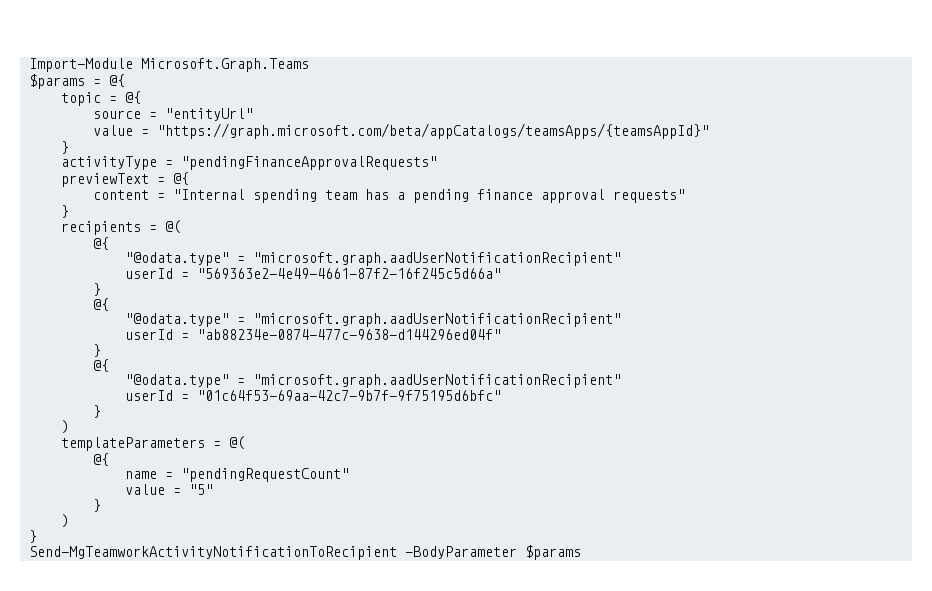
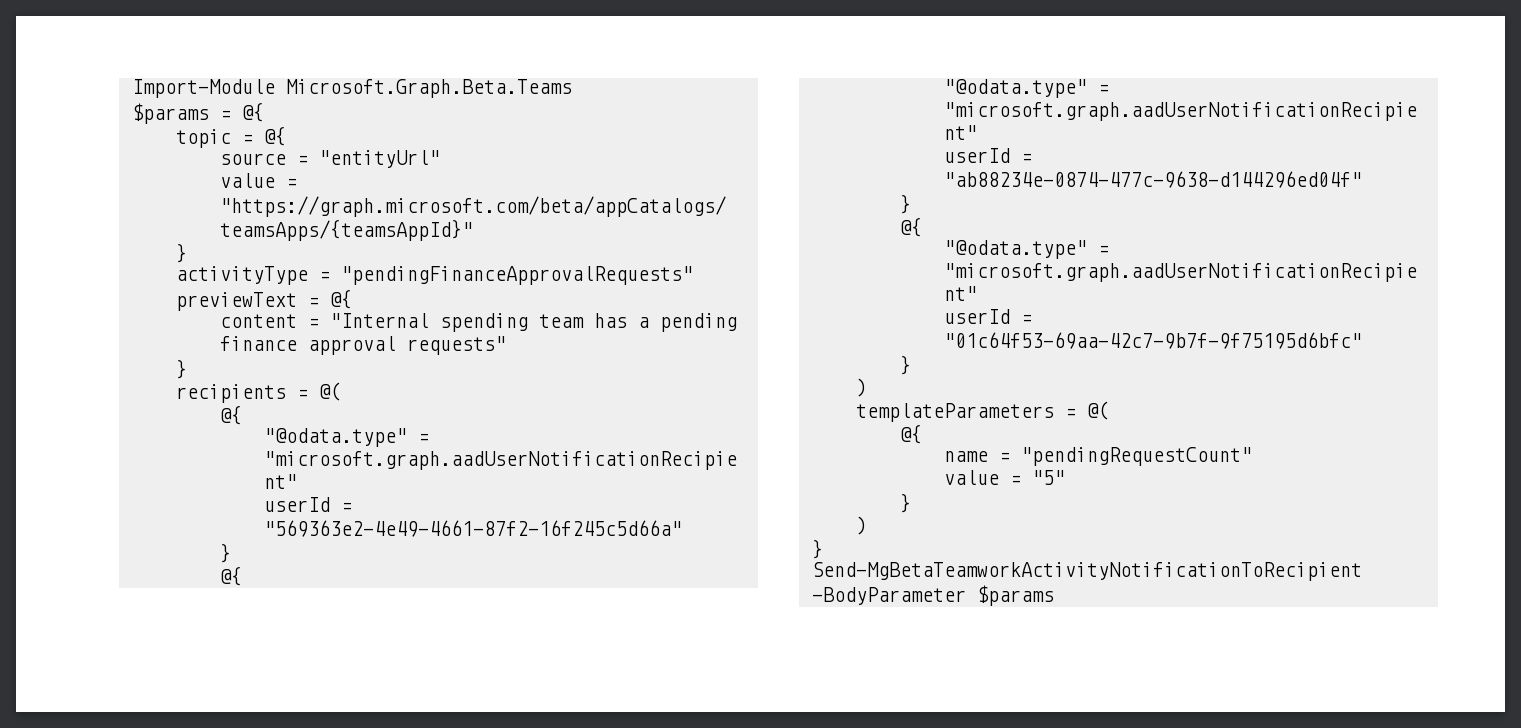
[141,58,310,72] Microsoft.Graph.Teams -> [285,79,572,98] Microsoft.Graph.Beta.Teams
[29,546,398,560] Send-MgTeamworkActivityNotificationToRecipient -> [811,562,1362,581] Send-MgBetaTeamworkActivityNotificationToRecipient

